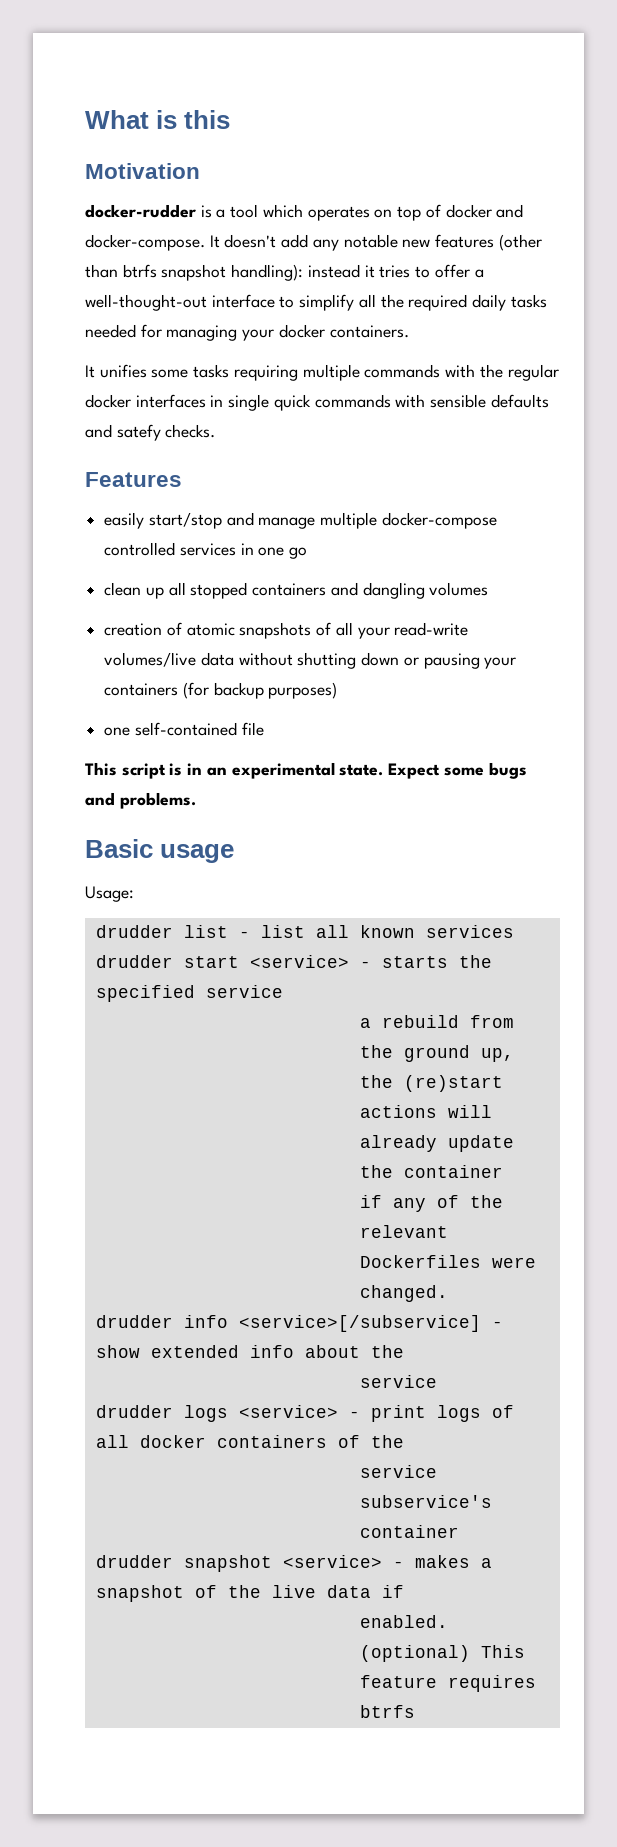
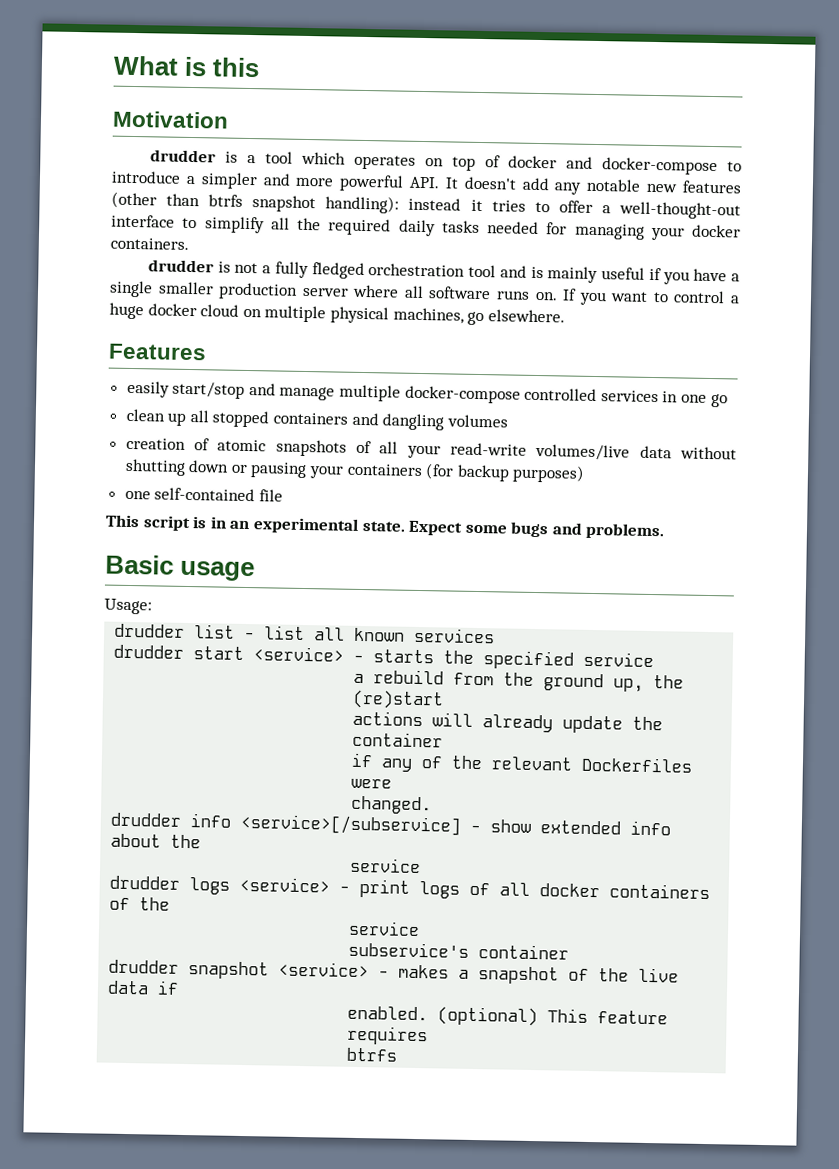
[85,204,196,218] docker-rudder -> [149,149,216,163] drudder
[85,234,205,251] docker-compose. -> [601,157,742,176] [111,170,441,192] docker-compose to introduce a simpler and more powerful API.
[85,364,559,381] [85,394,549,411] [85,424,216,441] It unifies some tasks requiring multiple commands with the regular docker interfaces in single quick commands with sensible defaults and satefy checks. -> [147,259,740,285] [109,280,740,306] [109,302,565,326] drudder is not a fully fledged orchestration tool and is mainly useful if you have a single smaller production server where all software runs on. If you want to control a huge docker cloud on multiple physical machines, go elsewhere.

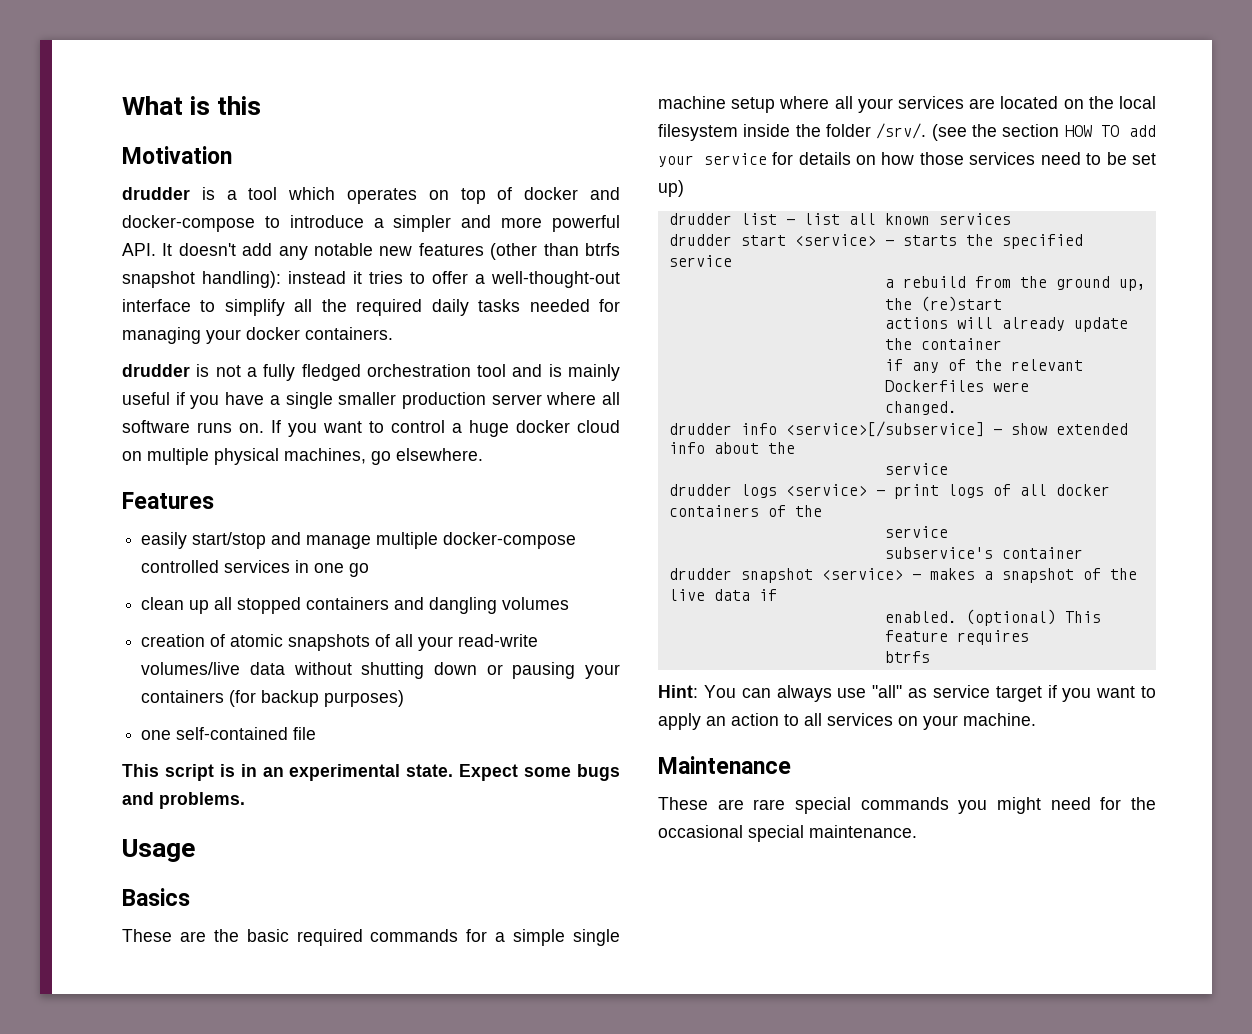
[105,554,256,582] [104,598,152,615] Basic usage // Usage: -> [122,839,195,862] [122,888,190,906] [122,929,621,946] [658,96,1156,113] [658,123,1156,141] [658,152,1156,167] [658,180,684,197] Usage // Basics // These are the basic required commands for a simple single machine setup where all your services are located on the local filesystem inside the folder /srv/. (see the section HOW TO add your service for details on how those services need to be set up)
(398, 1054) none -> [658,685,1156,702] [658,713,1036,730] [658,756,791,774] [658,797,1156,814] [658,825,917,842] // Hint: You can always use "all" as service target if you want to apply an action to all services on your machine. // Maintenance // These are rare special commands you might need for the occasional special maintenance.

